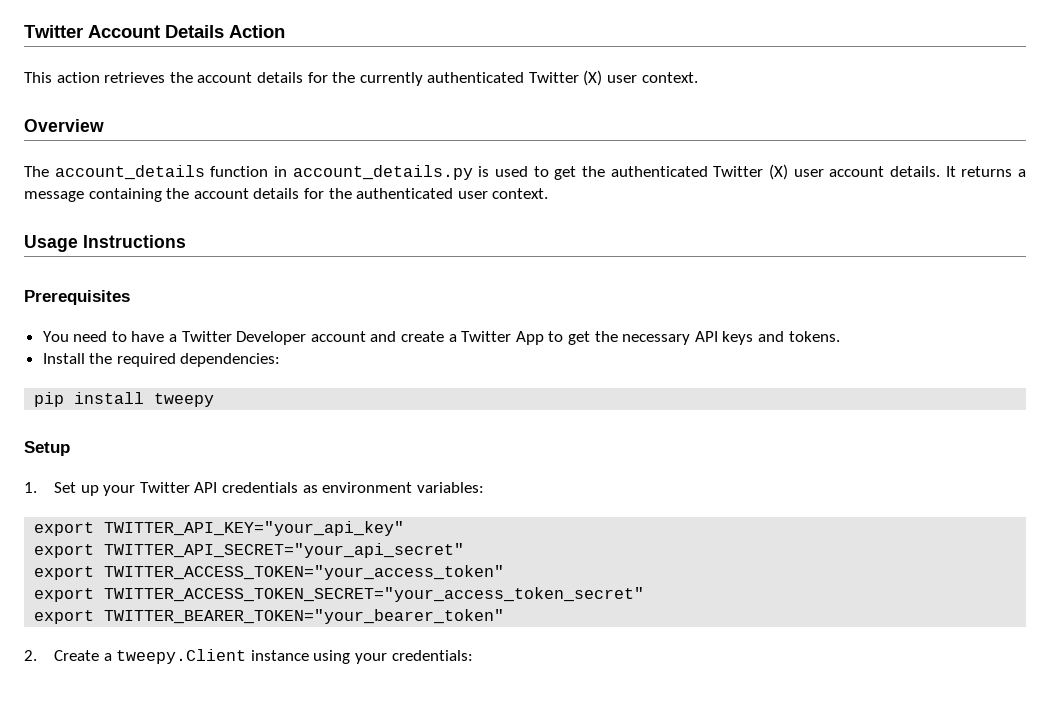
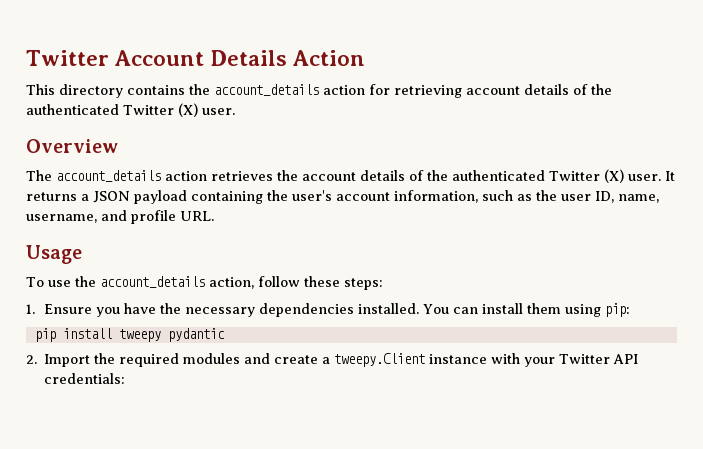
(52, 77) none -> [59,84,612,98] [26,103,235,117] [26,139,118,153] [26,170,161,182] directory contains the account_details action for retrieving account details of the authenticated Twitter (X) user. // Overview // The account_details
[307,70,698,86] [24,119,104,132] [24,164,1026,180] [24,188,549,202] [24,235,186,252] [24,290,130,305] [42,331,840,345] [42,353,281,367] [34,392,215,407] [24,441,70,456] [24,482,484,496] [34,521,405,536] [34,543,465,558] [34,565,505,580] [34,587,645,602] [34,609,505,624] [24,649,388,664] for the currently authenticated Twitter (X) user context. // Overview // The account_details function in account_details.py is used to get the authenticated Twitter (X) user account details. It returns a message containing the account details for the authenticated user context. // Usage Instructions // Prerequisites // You need to have a Twitter Developer account and create a Twitter App to get the necessary API keys and tokens. // Install the required dependencies: // pip install tweepy // Setup // 1. Set up your Twitter API credentials as environment variables: // export TWITTER_API_KEY="your_api_key" // export TWITTER_API_SECRET="your_api_secret" // export TWITTER_ACCESS_TOKEN="your_access_token" // export TWITTER_ACCESS_TOKEN_SECRET="your_access_token_secret" // export TWITTER_BEARER_TOKEN="your_bearer_token" // 2. Create a tweepy.Client instance using your -> [409,169,675,183] [26,190,659,204] [26,210,214,224] [26,245,82,264] [26,276,383,290] [26,303,630,317] [34,328,225,342] [26,353,639,367] of the authenticated Twitter (X) user. It returns a JSON payload containing the user's account information, such as the user ID, name, username, and profile URL. // Usage // To use the account_details action, follow these steps: // 1. Ensure you have the necessary dependencies installed. You can install them using pip: // pip install tweepy pydantic // 2. Import the required modules and create a tweepy.Client instance with your Twitter API

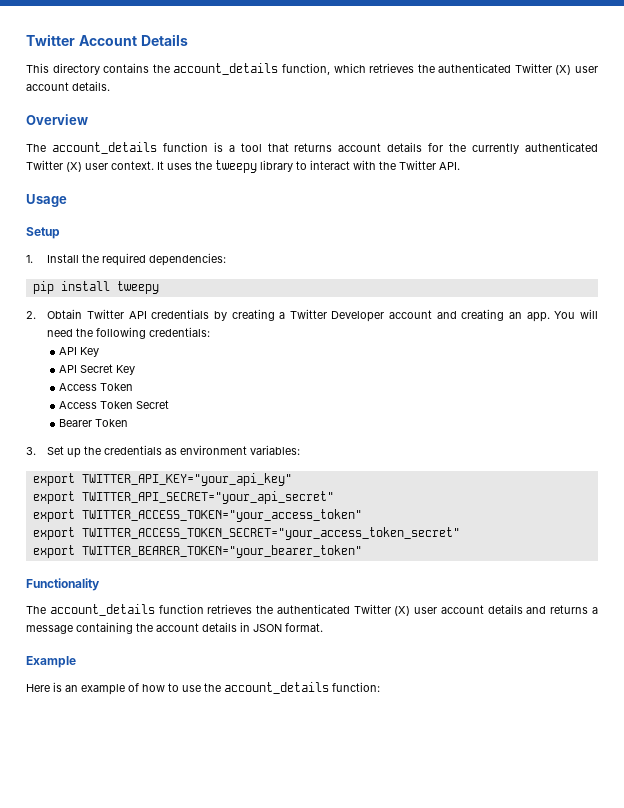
[292,50,366,66] Action -> (188, 40) none
[323,84,612,98] [26,103,235,117] action for retrieving account details of the authenticated Twitter (X) user. -> [281,63,598,75] [26,81,110,91] function, which retrieves the authenticated Twitter (X) user account details.
[165,169,675,183] [26,190,659,204] [26,210,214,224] [26,245,82,264] [26,276,383,290] [26,303,630,317] [34,328,225,342] [26,353,639,367] [44,373,126,384] action retrieves the account details of the authenticated Twitter (X) user. It returns a JSON payload containing the user's account information, such as the user ID, name, username, and profile URL. // Usage // To use the account_details action, follow these steps: // 1. Ensure you have the necessary dependencies installed. You can install them using pip: // pip install tweepy pydantic // 2. Import the required modules and create a tweepy.Client instance with your Twitter API credentials: -> [162,142,598,154] [26,160,460,173] [26,194,67,207] [26,227,60,239] [26,253,227,266] [32,281,159,294] [26,309,598,322] [47,327,211,339] [59,347,100,357] [59,364,136,375] [59,383,134,391] [59,400,170,409] [59,419,129,427] [26,445,301,458] [32,473,292,486] [32,491,334,504] [32,509,362,522] [32,527,460,540] [32,545,362,558] [26,578,100,591] [26,604,598,616] [26,622,323,634] [26,656,76,668] [26,682,380,695] function is a tool that returns account details for the currently authenticated Twitter (X) user context. It uses the tweepy library to interact with the Twitter API. // Usage // Setup // 1. Install the required dependencies: // pip install tweepy // 2. Obtain Twitter API credentials by creating a Twitter Developer account and creating an app. You will need the following credentials: // API Key // API Secret Key // Access Token // Access Token Secret // Bearer Token // 3. Set up the credentials as environment variables: // export TWITTER_API_KEY="your_api_key" // export TWITTER_API_SECRET="your_api_secret" // export TWITTER_ACCESS_TOKEN="your_access_token" // export TWITTER_ACCESS_TOKEN_SECRET="your_access_token_secret" // export TWITTER_BEARER_TOKEN="your_bearer_token" // Functionality // The account_details function retrieves the authenticated Twitter (X) user account details and returns a message containing the account details in JSON format. // Example // Here is an example of how to use the account_details function:

